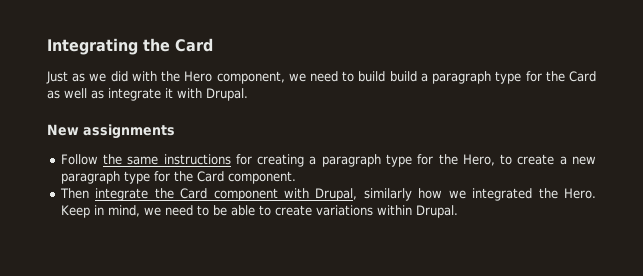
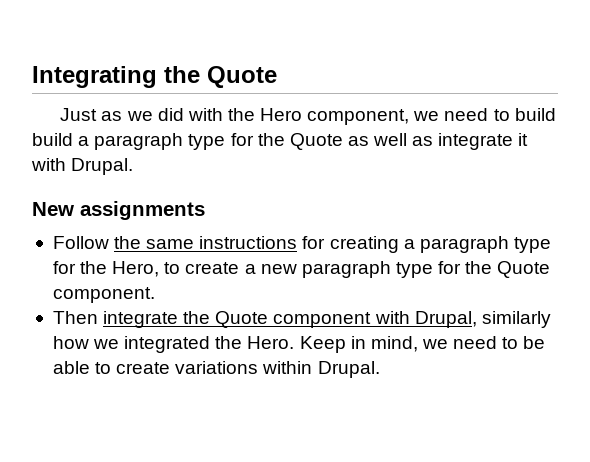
[175,38,213,52] Card -> [207,66,277,88] Quote
[569,71,596,82] Card -> [289,133,343,150] Quote
[196,171,224,182] Card -> [497,261,551,278] Quote
[180,188,208,199] Card -> [215,311,269,328] Quote

